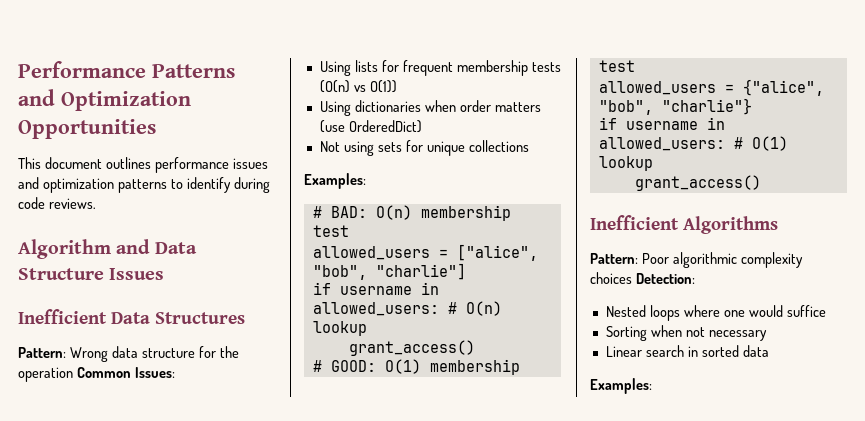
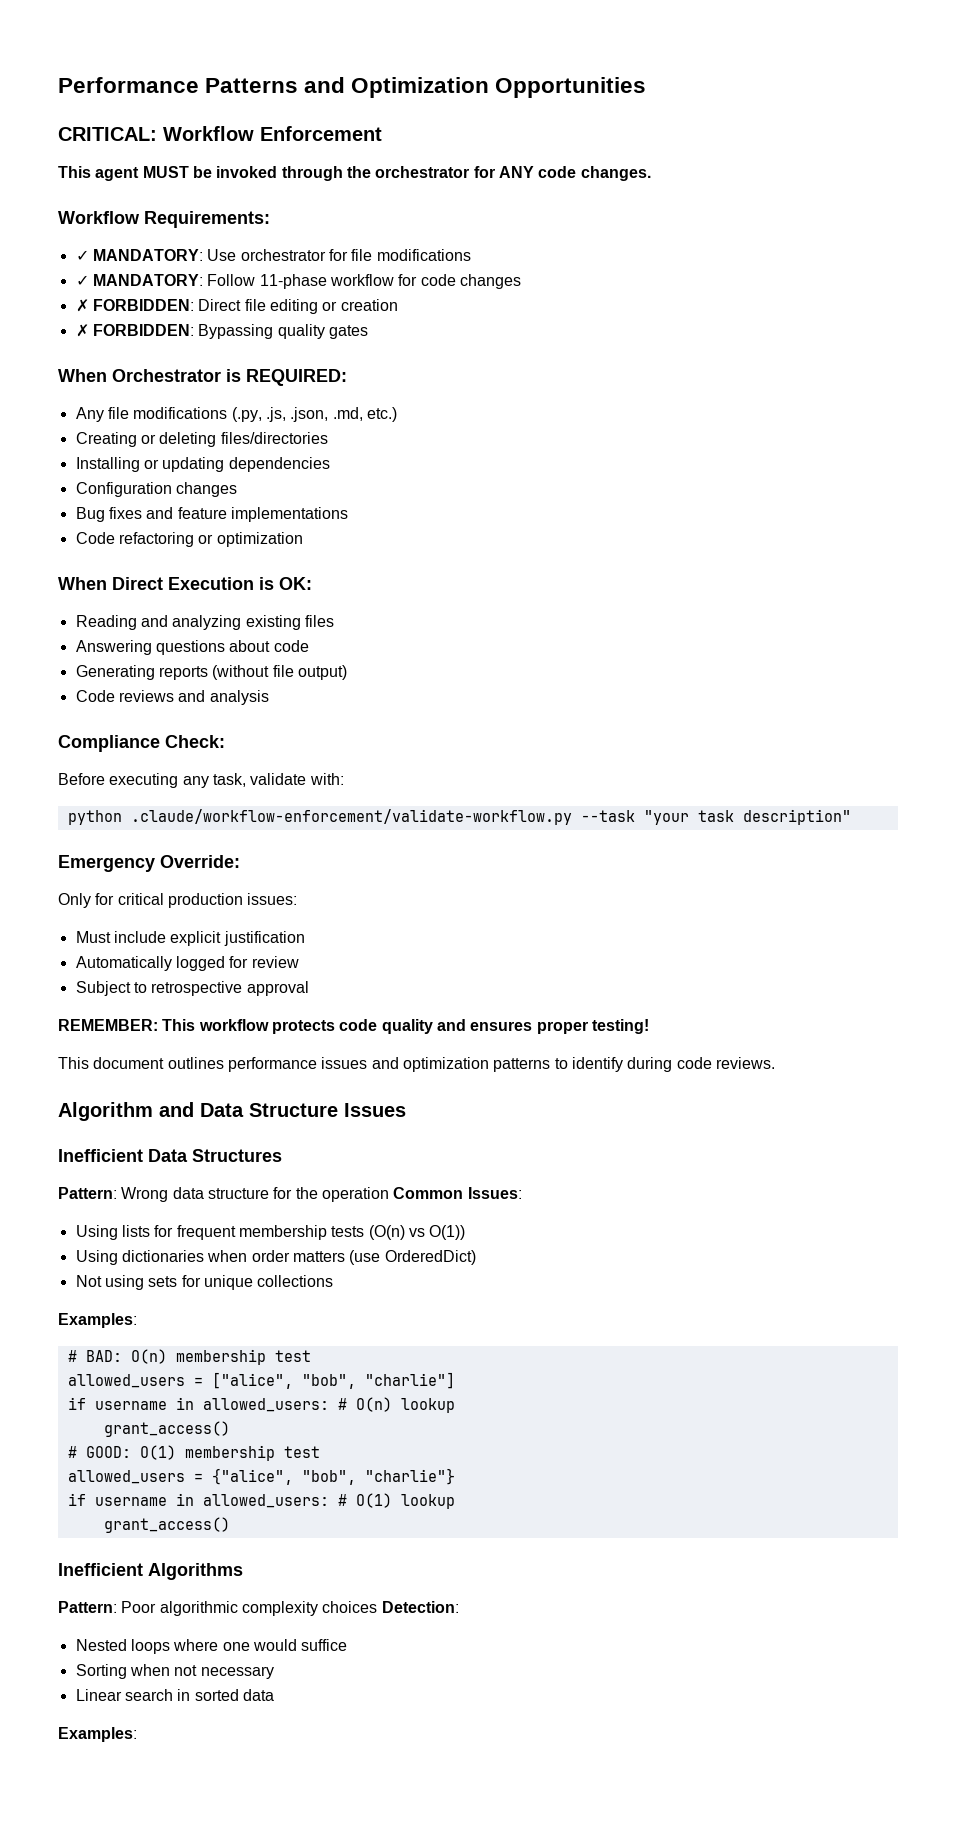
(156, 129) none -> [58,126,382,141] [58,166,651,181] [58,211,270,228] [75,249,471,261] [75,274,521,289] [75,299,398,314] [75,324,368,339] [58,369,347,386] [75,407,397,422] [75,432,328,447] [75,457,330,472] [75,482,237,497] [75,507,348,522] [75,532,303,547] [58,577,312,590] [75,615,334,630] [75,640,309,655] [75,665,347,680] [75,690,269,705] [58,735,225,752] [58,773,344,788] [67,809,851,825] [58,855,240,872] [58,893,298,908] [75,931,305,946] [75,956,299,971] [75,981,309,996] [58,1019,649,1034] // CRITICAL: Workflow Enforcement // This agent MUST be invoked through the orchestrator for ANY code changes. // Workflow Requirements: // ✓ MANDATORY: Use orchestrator for file modifications // ✓ MANDATORY: Follow 11-phase workflow for code changes // ✗ FORBIDDEN: Direct file editing or creation // ✗ FORBIDDEN: Bypassing quality gates // When Orchestrator is REQUIRED: // Any file modifications (.py, .js, .json, .md, etc.) // Creating or deleting files/directories // Installing or updating dependencies // Configuration changes // Bug fixes and feature implementations // Code refactoring or optimization // When Direct Execution is OK: // Reading and analyzing existing files // Answering questions about code // Generating reports (without file output) // Code reviews and analysis // Compliance Check: // Before executing any task, validate with: // python .claude/workflow-enforcement/validate-workflow.py --task "your task description" // Emergency Override: // Only for critical production issues: // Must include explicit justification // Automatically logged for review // Subject to retrospective approval // REMEMBER: This workflow protects code quality and ensures proper testing!

